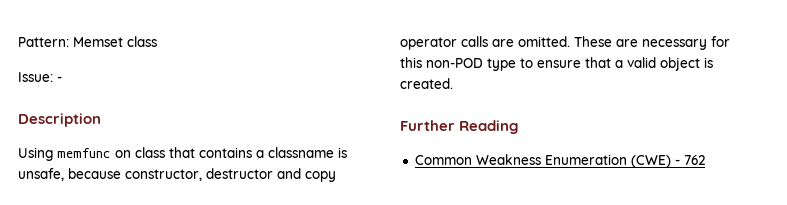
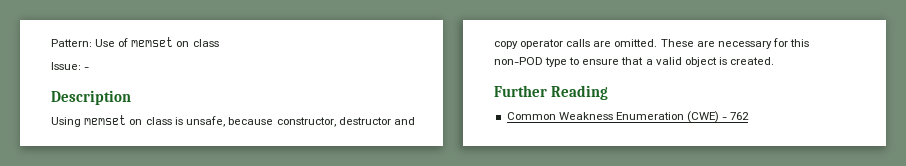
[73,37,123,47] Memset -> [95,37,190,47] Use of memset on
[57,147,334,158] memfunc on class that contains a classname -> [84,115,172,125] memset on class

